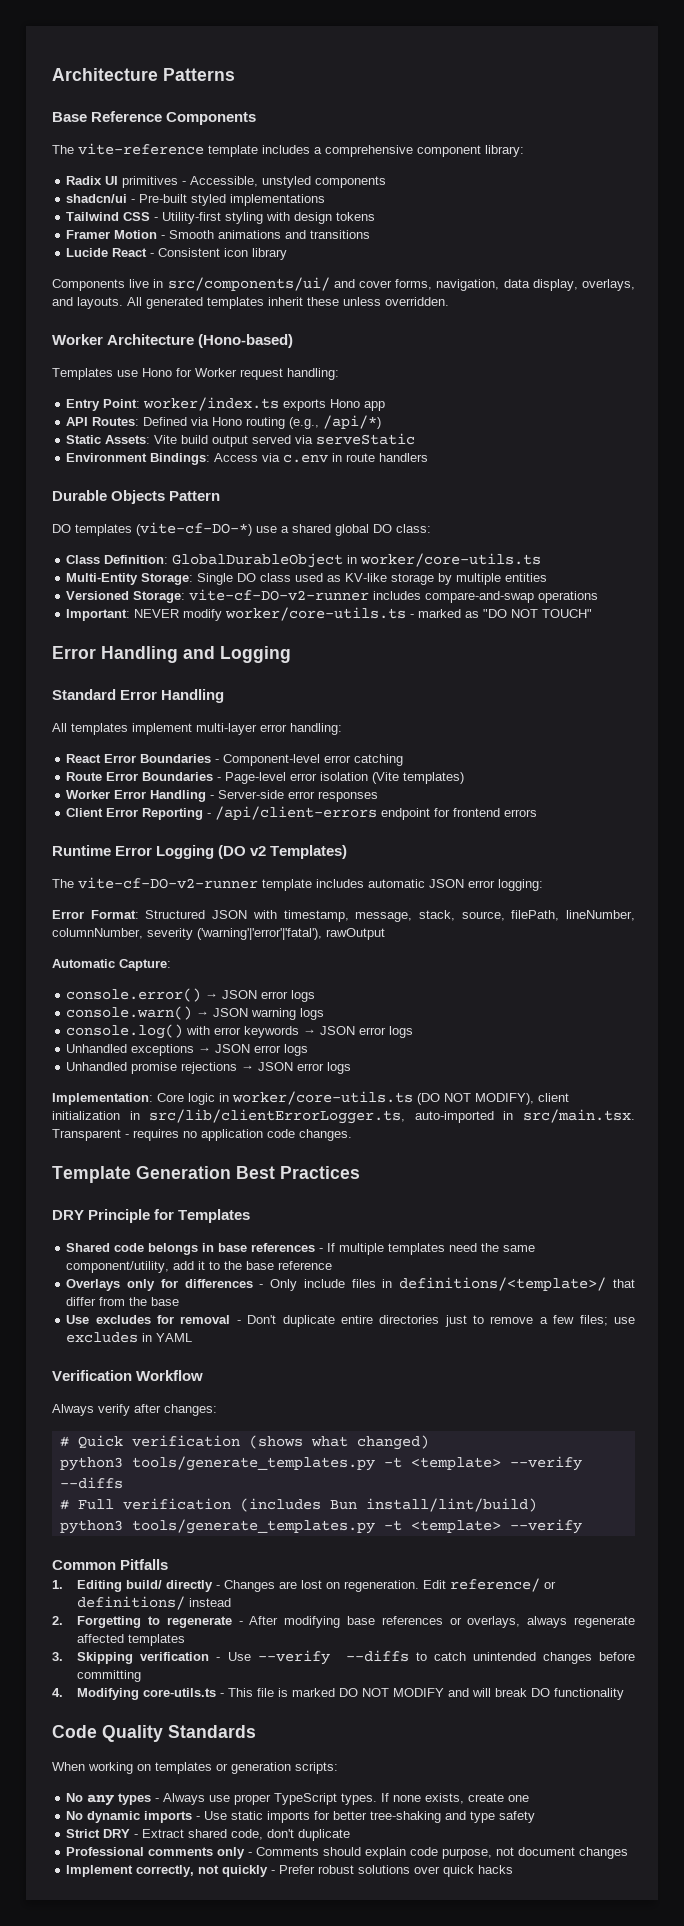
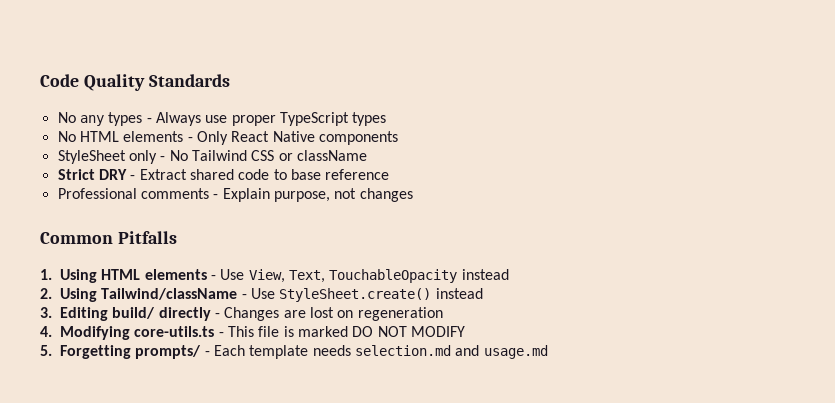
[52,68,235,81] [52,111,257,125] [52,143,524,157] [66,176,387,188] [66,194,326,206] [66,212,376,224] [66,230,371,239] [66,248,288,260] [52,277,635,291] [52,297,449,309] [52,334,294,348] [52,368,339,380] [66,397,386,411] [66,415,382,429] [66,433,416,447] [66,453,429,465] [52,490,221,504] [52,522,431,536] [66,553,542,568] [66,573,548,585] [66,589,599,603] [66,607,593,621] [52,646,291,663] [52,689,225,703] [52,723,342,735] [66,754,404,766] [66,772,465,784] [66,790,379,802] [66,806,538,820] [52,845,348,859] [52,877,543,891] [52,910,635,922] [52,928,385,940] [52,959,171,971] [66,988,316,1002] [66,1006,325,1020] [66,1024,414,1039] [66,1044,309,1056] [66,1062,352,1074] [52,1091,569,1105] [52,1109,635,1124] [52,1129,352,1141] [52,1166,360,1183] [52,1209,251,1223] [66,1243,536,1255] [66,1261,333,1273] [66,1277,635,1291] [66,1297,180,1306] [66,1315,635,1327] [66,1332,193,1343] [52,1370,204,1381] [52,1404,217,1416] [59,1435,429,1450] [59,1456,582,1471] [59,1477,123,1489] [59,1498,537,1512] [59,1519,582,1534] [52,1559,169,1570] [52,1580,63,1589] Architecture Patterns // Base Reference Components // The vite-reference template includes a comprehensive component library: // Radix UI primitives - Accessible, unstyled components // shadcn/ui - Pre-built styled implementations // Tailwind CSS - Utility-first styling with design tokens // Framer Motion - Smooth animations and transitions // Lucide React - Consistent icon library // Components live in src/components/ui/ and cover forms, navigation, data display, overlays, and layouts. All generated templates inherit these unless overridden. // Worker Architecture (Hono-based) // Templates use Hono for Worker request handling: // Entry Point: worker/index.ts exports Hono app // API Routes: Defined via Hono routing (e.g., /api/*) // Static Assets: Vite build output served via serveStatic // Environment Bindings: Access via c.env in route handlers // Durable Objects Pattern // DO templates (vite-cf-DO-*) use a shared global DO class: // Class Definition: GlobalDurableObject in worker/core-utils.ts // Multi-Entity Storage: Single DO class used as KV-like storage by multiple entities // Versioned Storage: vite-cf-DO-v2-runner includes compare-and-swap operations // Important: NEVER modify worker/core-utils.ts - marked as "DO NOT TOUCH" // Error Handling and Logging // Standard Error Handling // All templates implement multi-layer error handling: // React Error Boundaries - Component-level error catching // Route Error Boundaries - Page-level error isolation (Vite templates) // Worker Error Handling - Server-side error responses // Client Error Reporting - /api/client-errors endpoint for frontend errors // Runtime Error Logging (DO v2 Templates) // The vite-cf-DO-v2-runner template includes automatic JSON error logging: // Error Format: Structured JSON with timestamp, message, stack, source, filePath, lineNumber, columnNumber, severity ('warning'|'error'|'fatal'), rawOutput // Automatic Capture: // console.error() → JSON error logs // console.warn() → JSON warning logs // console.log() with error keywords → JSON error logs // Unhandled exceptions → JSON error logs // Unhandled promise rejections → JSON error logs // Implementation: Core logic in worker/core-utils.ts (DO NOT MODIFY), client initialization in src/lib/clientErrorLogger.ts, auto-imported in src/main.tsx. Transparent - requires no application code changes. // Template Generation Best Practices // DRY Principle for Templates // Shared code belongs in base references - If multiple templates need the same component/utility, add it to the base reference // Overlays only for differences - Only include files in definitions/<template>/ that differ from the base // Use excludes for removal - Don't duplicate entire directories just to remove a few files; use excludes in YAML // Verification Workflow // Always verify after changes: // # Quick verification (shows what changed) // python3 tools/generate_templates.py -t <template> --verify --diffs // # Full verification (includes Bun install/lint/build) // python3 tools/generate_templates.py -t <template> --verify // Common Pitfalls // 1. -> [40,74,230,91] [57,112,387,126] [57,131,398,145] [57,150,367,164] [57,169,390,180] [57,188,413,202] [40,231,177,244] [40,269,509,283] [40,288,483,302] [40,307,52,318] Code Quality Standards // No any types - Always use proper TypeScript types // No HTML elements - Only React Native components // StyleSheet only - No Tailwind CSS or className // Strict DRY - Extract shared code to base reference // Professional comments - Explain purpose, not changes // Common Pitfalls // 1. Using HTML elements - Use View, Text, TouchableOpacity instead // 2. Using Tailwind/className - Use StyleSheet.create() instead // 3.
[344,1578,557,1592] [77,1596,232,1610] [52,1616,636,1628] [77,1634,186,1646] [52,1650,636,1665] [77,1670,142,1682] regeneration. Edit reference/ or definitions/ instead // 2. Forgetting to regenerate - After modifying base references or overlays, always regenerate affected templates // 3. Skipping verification - Use --verify --diffs to catch unintended changes before committing -> [357,307,443,321] regeneration
[448,1688,625,1700] [52,1725,256,1742] [52,1762,338,1774] [66,1793,530,1806] [66,1811,536,1823] [66,1829,351,1841] [66,1847,629,1859] [66,1865,514,1877] and will break DO functionality // Code Quality Standards // When working on templates or generation scripts: // No any types - Always use proper TypeScript types. If none exists, create one // No dynamic imports - Use static imports for better tree-shaking and type safety // Strict DRY - Extract shared code, don't duplicate // Professional comments only - Comments should explain code purpose, not document changes // Implement correctly, not quickly - Prefer robust solutions over quick hacks -> [40,345,548,359] // 5. Forgetting prompts/ - Each template needs selection.md and usage.md

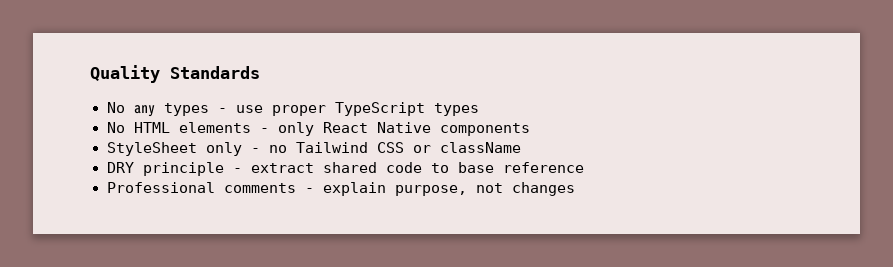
[40,74,79,87] Code -> (90, 74) none
[155,112,201,126] Always -> (227, 110) none
[196,131,228,145] Only -> [277,122,314,136] only
[169,150,188,161] No -> [268,145,287,153] no
[57,169,187,180] Strict DRY - Extract -> [106,162,314,176] DRY principle - extract
[222,188,270,202] Explain -> [322,182,386,196] explain
[40,231,177,244] [40,269,509,283] [40,288,483,302] [40,307,443,321] [40,326,465,340] [40,345,548,359] // Common Pitfalls // 1. Using HTML elements - Use View, Text, TouchableOpacity instead // 2. Using Tailwind/className - Use StyleSheet.create() instead // 3. Editing build/ directly - Changes are lost on regeneration // 4. Modifying core-utils.ts - This file is marked DO NOT MODIFY // 5. Forgetting prompts/ - Each template needs selection.md and usage.md -> (575, 189) none

